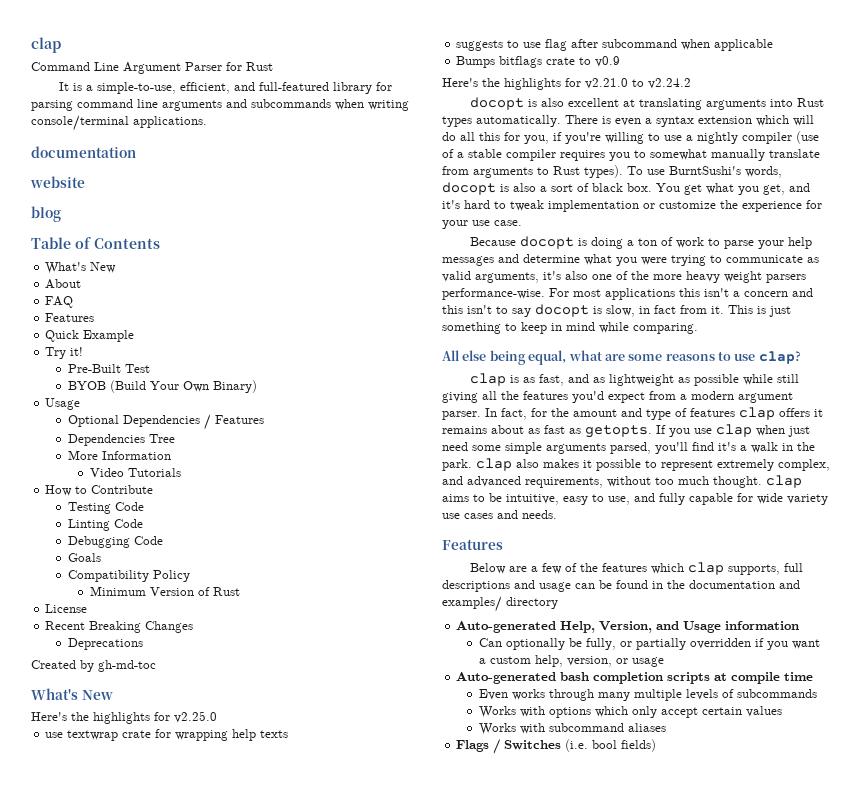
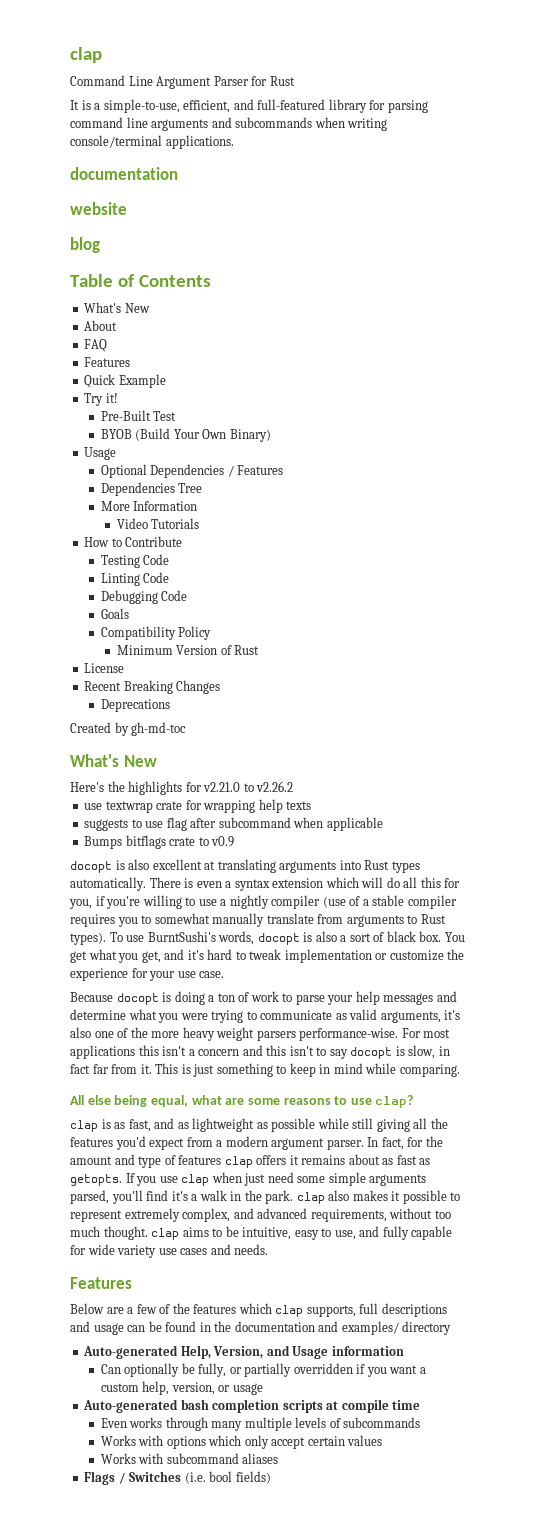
[174,711,217,723] v2.25.0 -> [203,781,294,792] v2.21.0 to v2.26.2
[442,78,691,90] // Here's the highlights for v2.21.0 to v2.24.2 -> (235, 841) none
(676, 309) none -> [92,1064,109,1074] far

